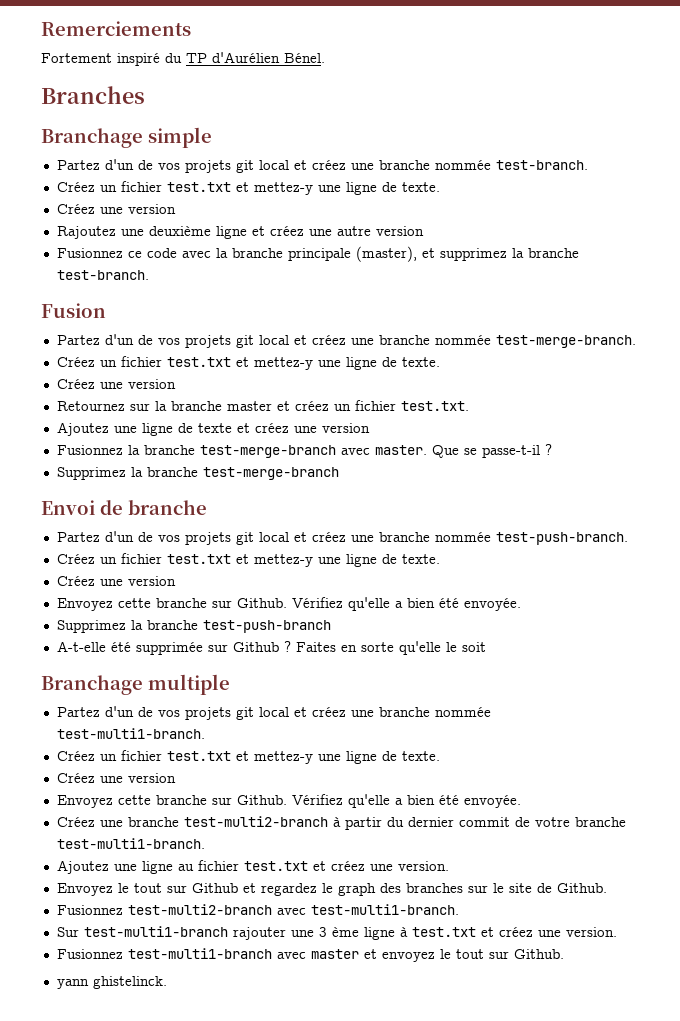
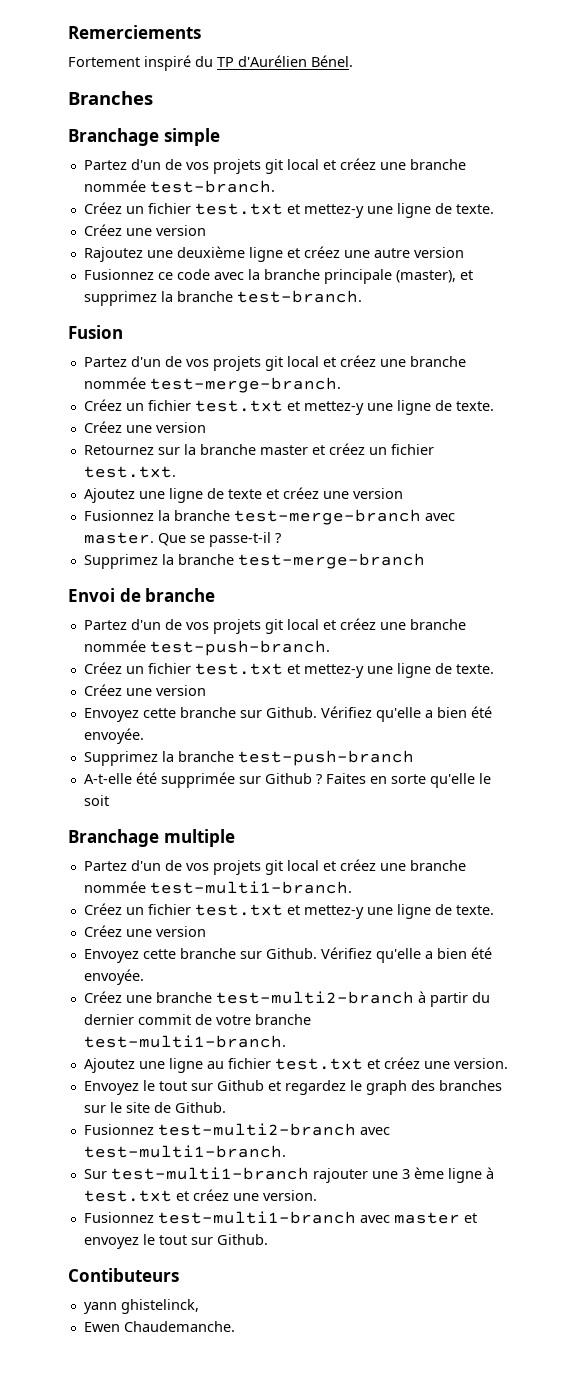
(564, 954) none -> [68,1268,179,1282] // Contibuteurs
[92,976,167,989] ghistelinck. -> [120,1299,199,1314] [83,1321,235,1332] ghistelinck, // Ewen Chaudemanche.

